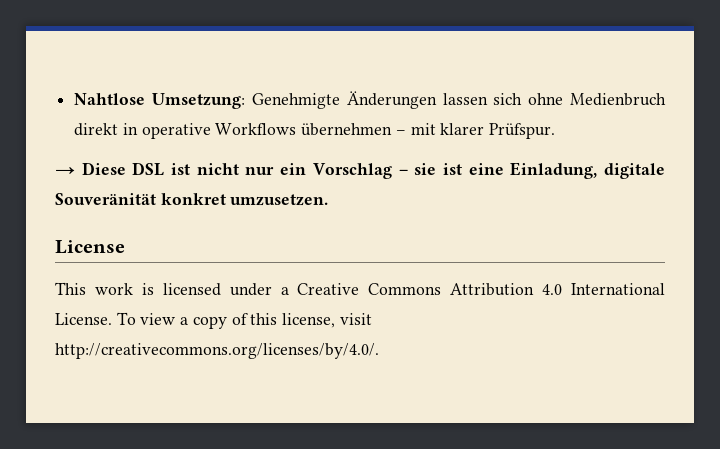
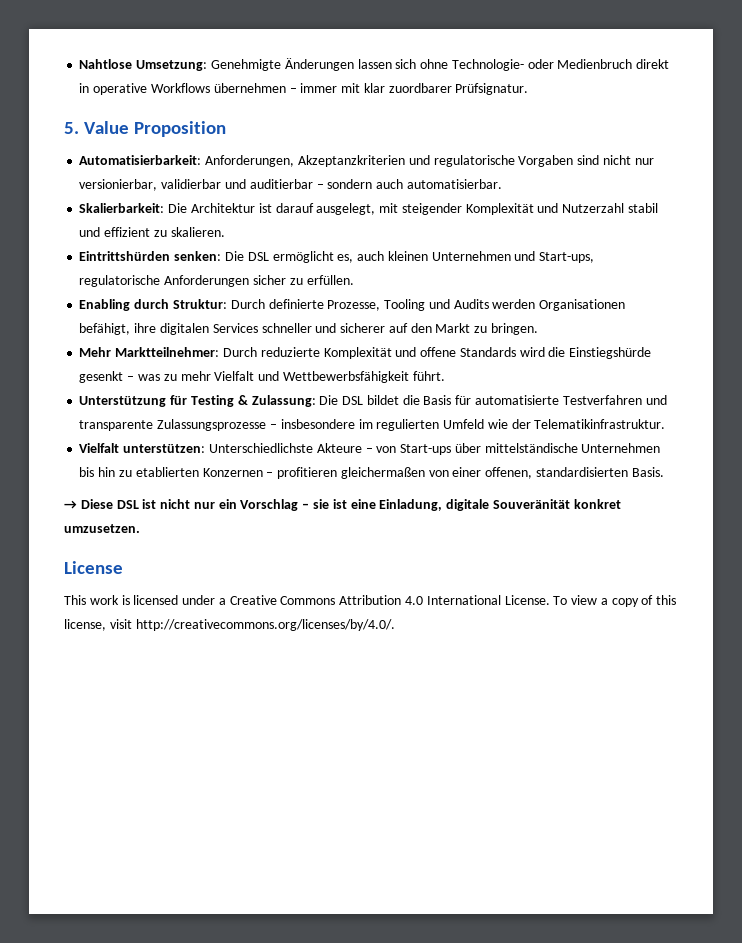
(564, 99) none -> [451,59,554,71] Technologie- oder
[410,123,556,139] mit klarer Prüfspur. -> [300,83,529,95] [64,121,227,137] [79,155,654,167] [79,179,502,191] [79,203,658,215] [79,227,225,237] [79,251,595,263] [79,275,354,287] [79,299,626,311] [79,323,538,335] [79,347,652,359] [79,371,445,383] [79,395,667,407] [79,419,666,431] [79,443,661,455] [79,467,664,479] immer mit klar zuordbarer Prüfsignatur. // 5. Value Proposition // Automatisierbarkeit: Anforderungen, Akzeptanzkriterien und regulatorische Vorgaben sind nicht nur versionierbar, validierbar und auditierbar – sondern auch automatisierbar. // Skalierbarkeit: Die Architektur ist darauf ausgelegt, mit steigender Komplexität und Nutzerzahl stabil und effizient zu skalieren. // Eintrittshürden senken: Die DSL ermöglicht es, auch kleinen Unternehmen und Start-ups, regulatorische Anforderungen sicher zu erfüllen. // Enabling durch Struktur: Durch definierte Prozesse, Tooling und Audits werden Organisationen befähigt, ihre digitalen Services schneller und sicherer auf den Markt zu bringen. // Mehr Marktteilnehmer: Durch reduzierte Komplexität und offene Standards wird die Einstiegshürde gesenkt – was zu mehr Vielfalt und Wettbewerbsfähigkeit führt. // Unterstützung für Testing & Zulassung: Die DSL bildet die Basis für automatisierte Testverfahren und transparente Zulassungsprozesse – insbesondere im regulierten Umfeld wie der Telematikinfrastruktur. // Vielfalt unterstützen: Unterschiedlichste Akteure – von Start-ups über mittelständische Unternehmen bis hin zu etablierten Konzernen – profitieren gleichermaßen von einer offenen, standardisierten Basis.

